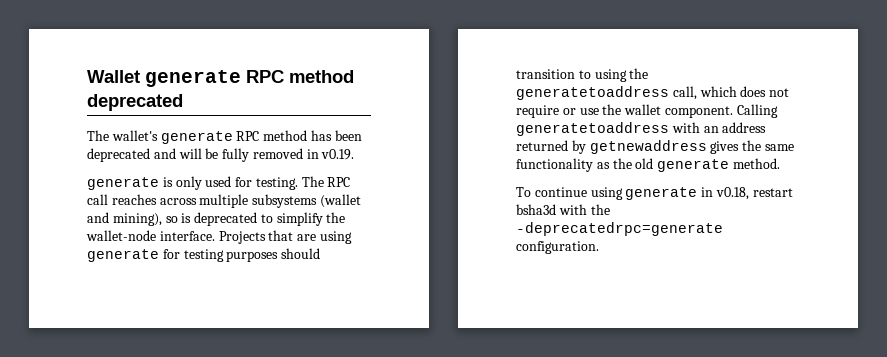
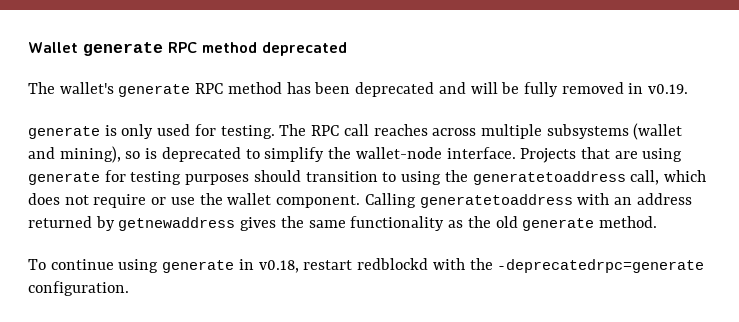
[516,204,556,215] bsha3d -> [357,258,429,270] redblockd

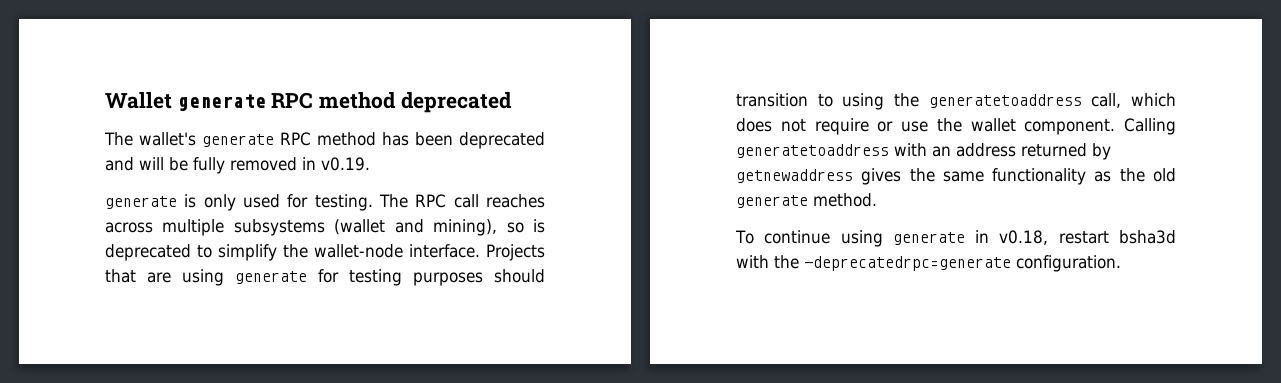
[357,258,429,270] redblockd -> [1119,230,1176,244] bsha3d

